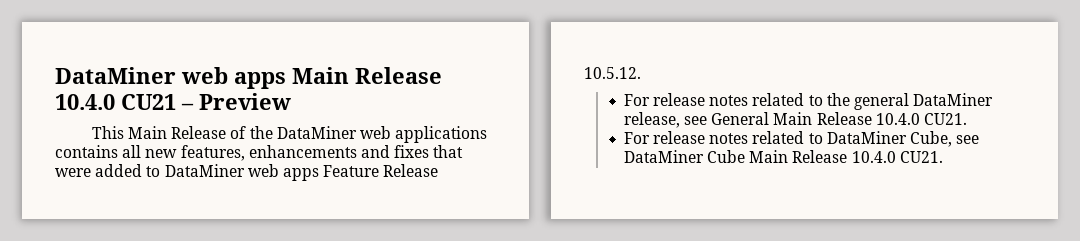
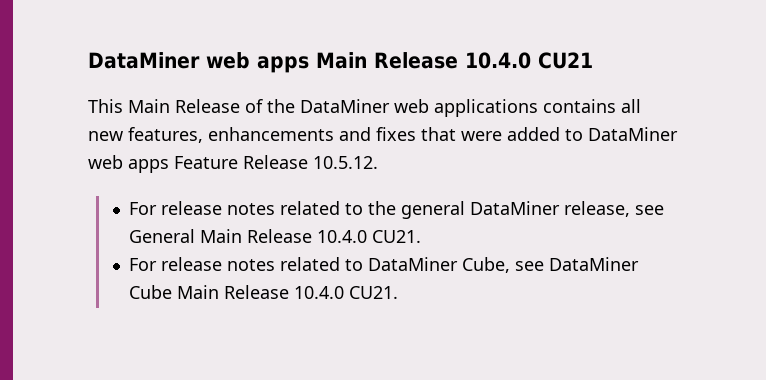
[181,93,291,110] – Preview -> (593, 60) none

